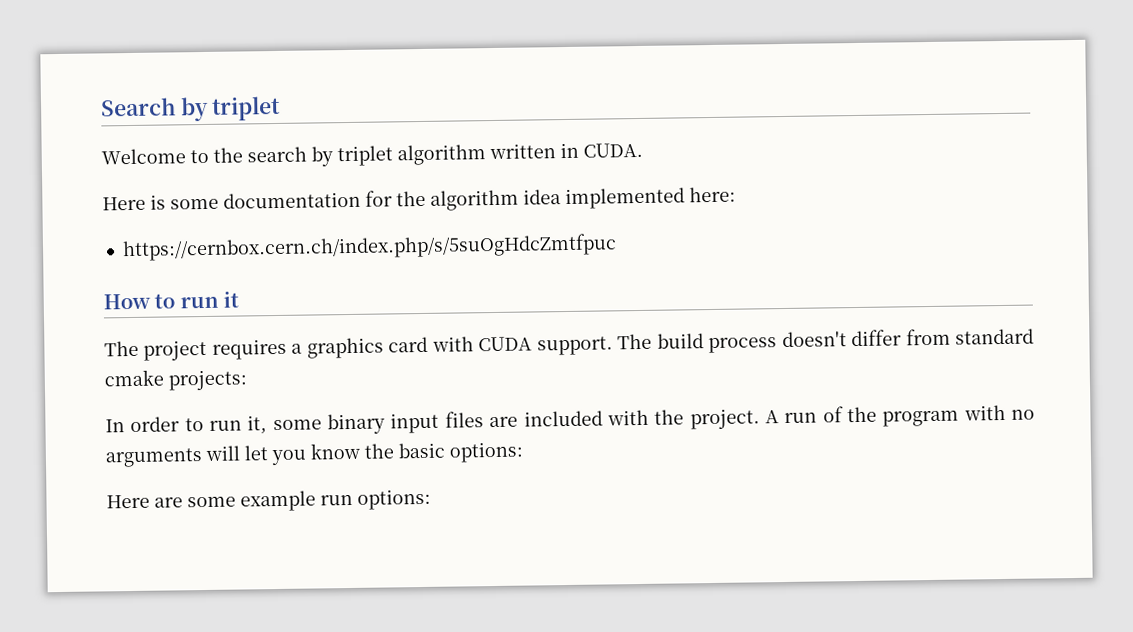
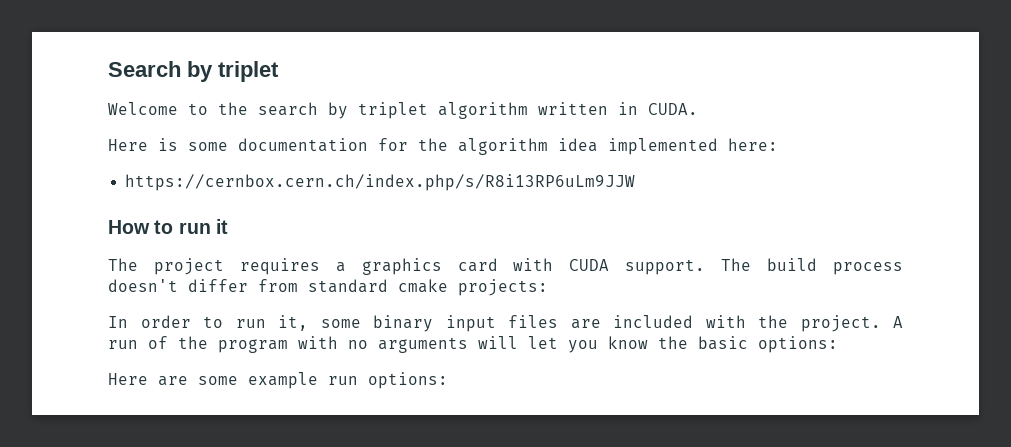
[121,233,617,262] https://cernbox.cern.ch/index.php/s/5suOgHdcZmtfpuc -> [125,174,636,191] https://cernbox.cern.ch/index.php/s/R8i13RP6uLm9JJW

